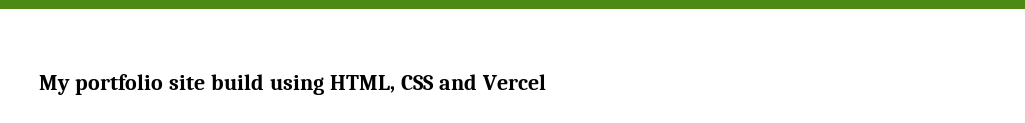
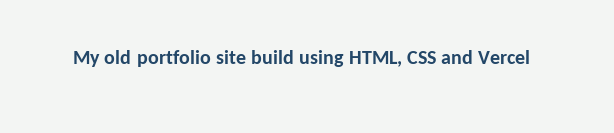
(70, 85) none -> [104,50,132,64] old

